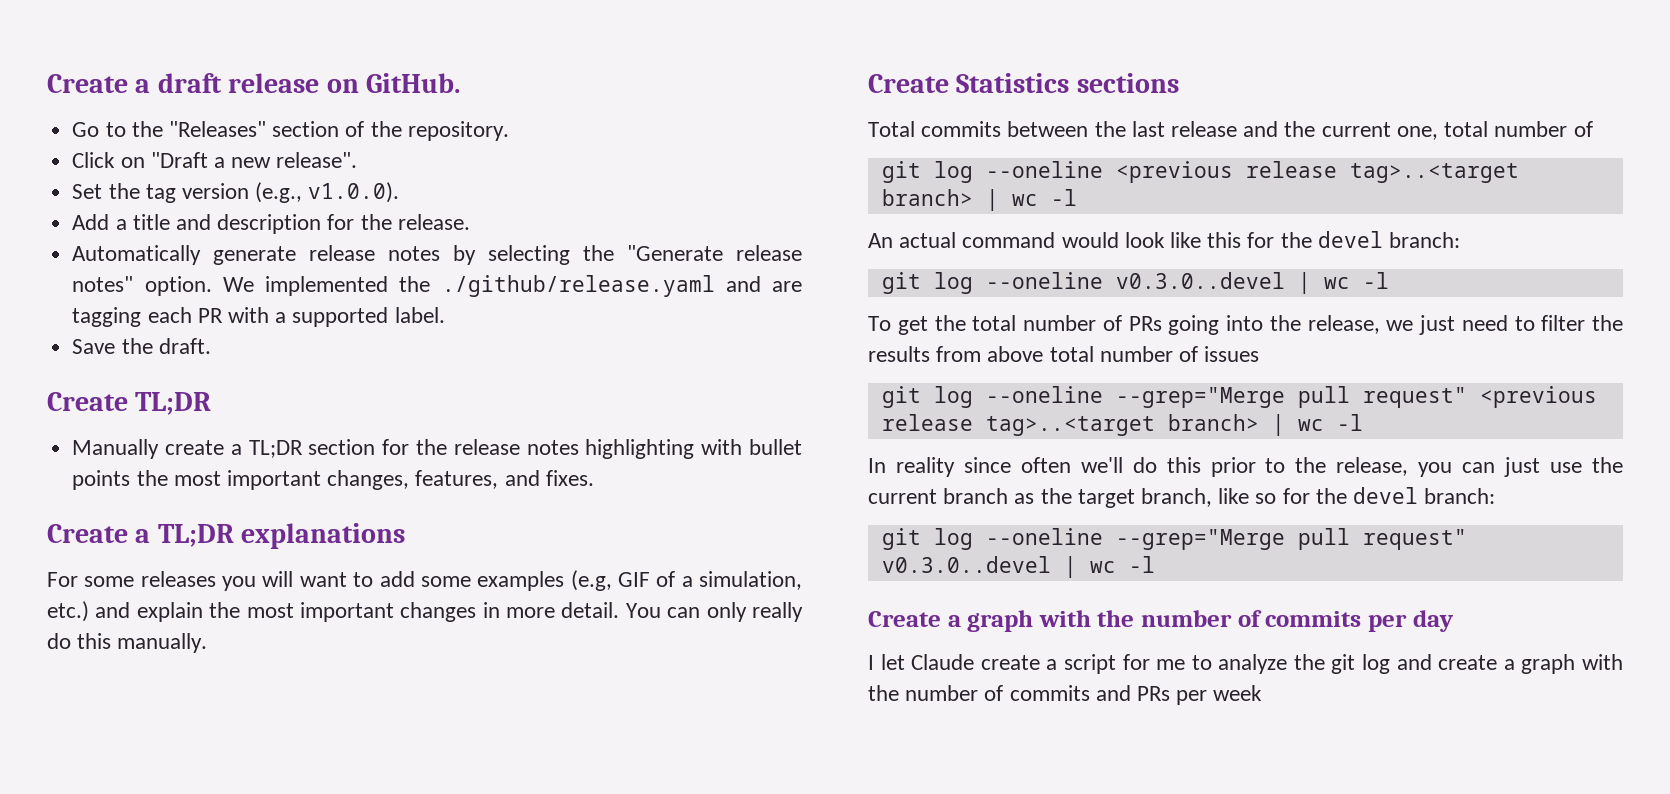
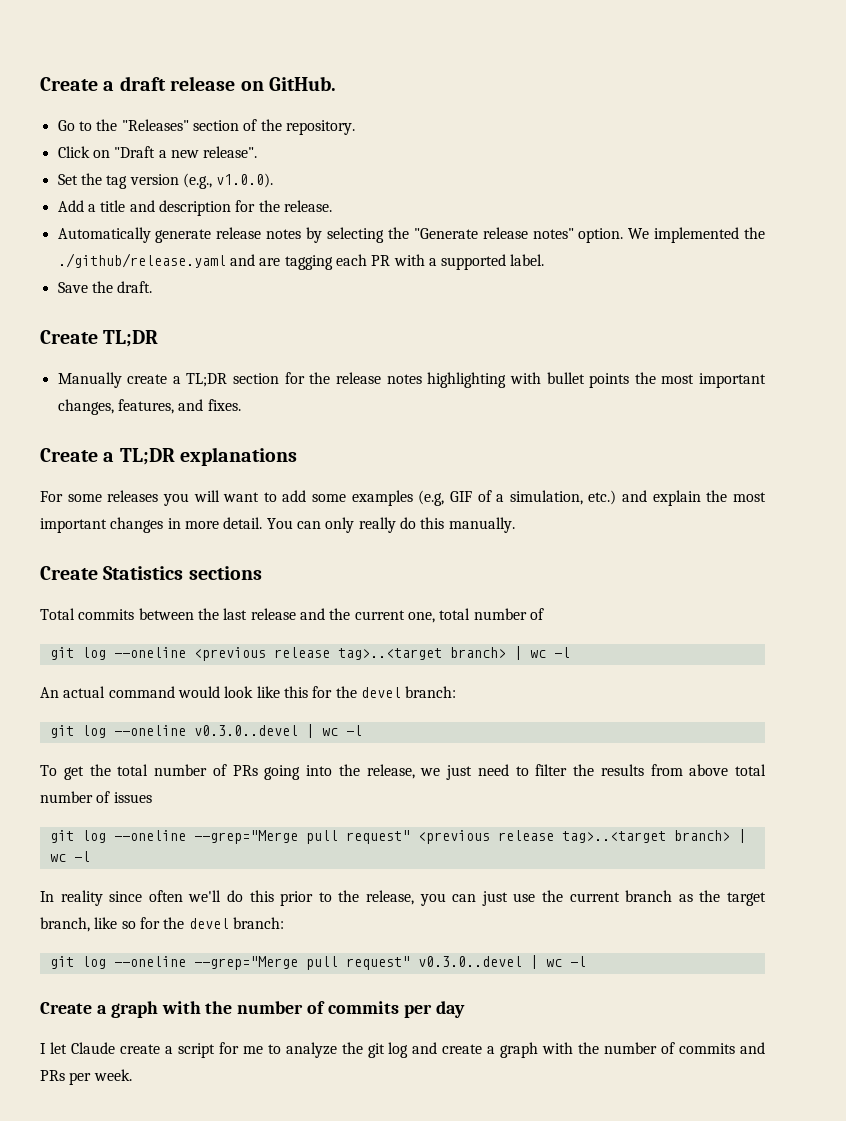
[1213,685,1263,701] week -> [93,1069,132,1081] week.

